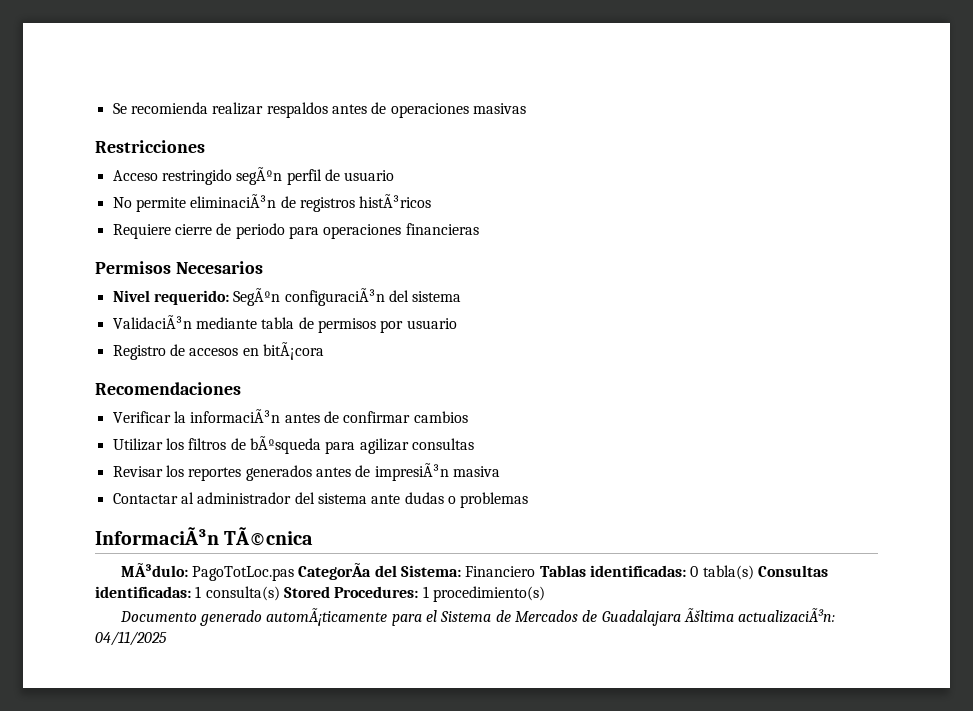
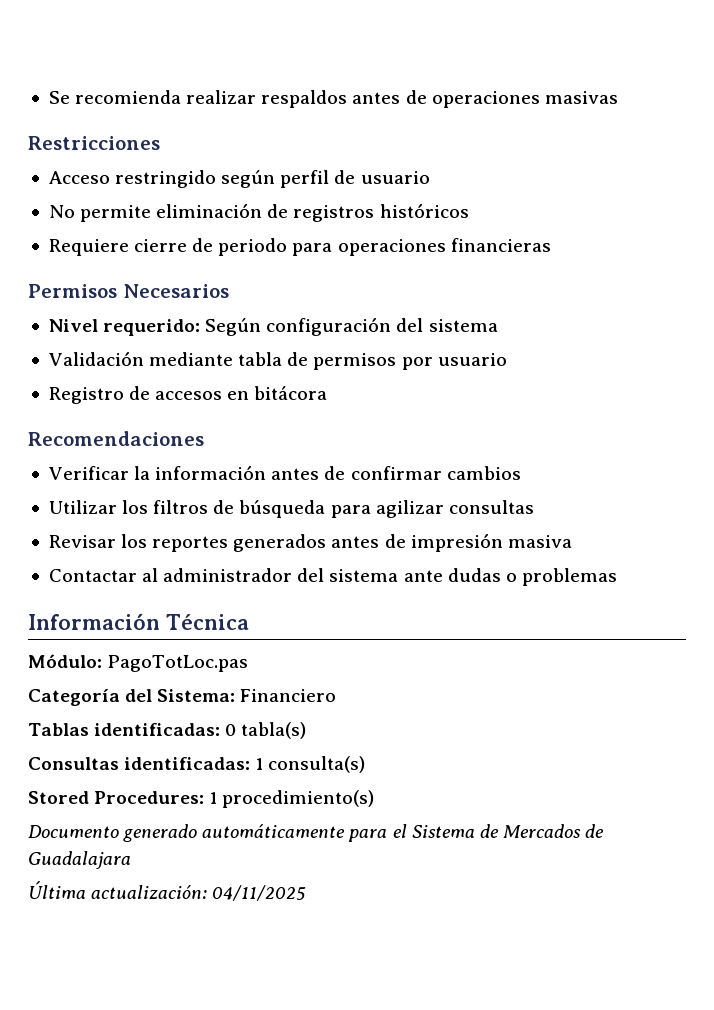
[236,167,283,185] segÃºn -> [221,170,276,188] según
[190,194,277,208] eliminaciÃ³n -> [156,203,263,218] eliminación
[359,194,432,208] histÃ³ricos -> [379,203,469,218] históricos
[233,288,385,306] SegÃºn configuraciÃ³n -> [205,317,392,336] Según configuración
[112,315,192,329] ValidaciÃ³n -> [48,351,144,366] Validación
[262,342,324,360] bitÃ¡cora -> [254,386,328,400] bitácora
[190,409,281,423] informaciÃ³n -> [155,465,267,480] información
[249,436,321,454] bÃºsqueda -> [239,500,326,518] búsqueda
[374,463,449,481] impresiÃ³n -> [410,533,503,552] impresión
[95,527,314,546] [120,563,188,577] InformaciÃ³n TÃ©cnica // MÃ³dulo: -> [28,613,249,630] [28,654,102,668] Información Técnica // Módulo:
[298,563,372,580] CategorÃa -> [28,689,120,706] // Categoría
(536, 571) none -> (337, 695) //
(754, 572) none -> (307, 730) //
(280, 593) none -> (366, 764) //
[266,608,388,626] automÃ¡ticamente -> [202,824,346,838] automáticamente
[683,608,836,623] Ãšltima actualizaciÃ³n: -> [28,881,208,899] // Última actualización:

